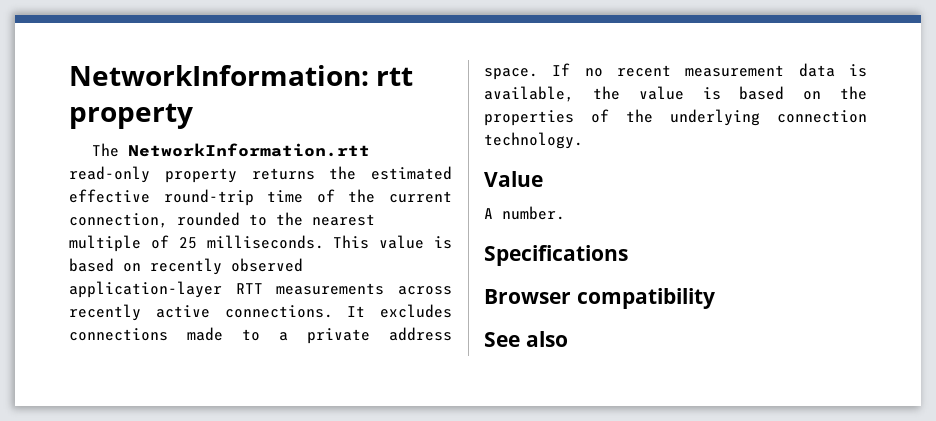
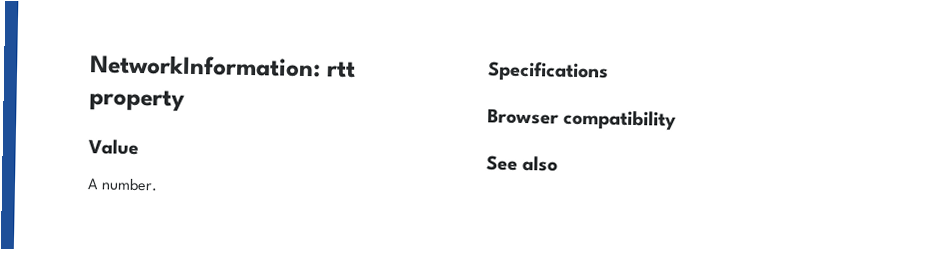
[92,143,371,157] [69,166,452,183] [69,189,452,206] [69,212,375,228] [69,235,452,252] [69,258,303,275] [69,281,452,298] [69,304,452,321] [69,327,452,344] [484,63,867,80] [484,86,867,102] [484,109,867,126] [484,132,583,149] // The NetworkInformation.rtt read-only property returns the estimated effective round-trip time of the current connection, rounded to the nearest multiple of 25 milliseconds. This value is based on recently observed application-layer RTT measurements across recently active connections. It excludes connections made to a private address space. If no recent measurement data is available, the value is based on the properties of the underlying connection technology. -> (185, 100) none

